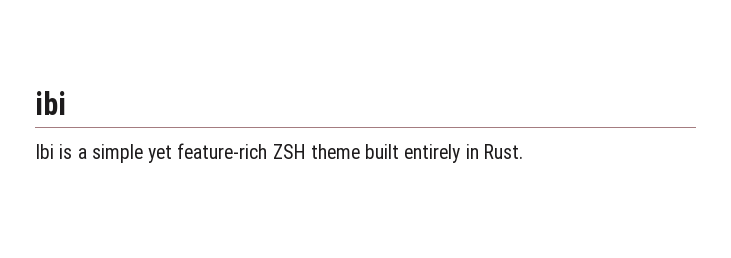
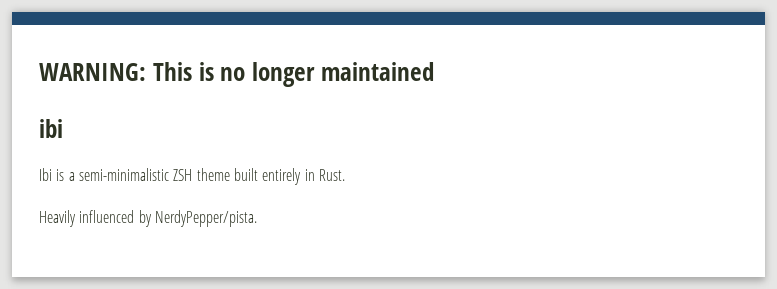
(35, 103) none -> [39,62,434,87] WARNING: This is no longer maintained //
[91,143,268,163] simple yet feature-rich -> [78,168,169,181] semi-minimalistic
(523, 151) none -> [39,210,257,227] // Heavily influenced by NerdyPepper/pista.

